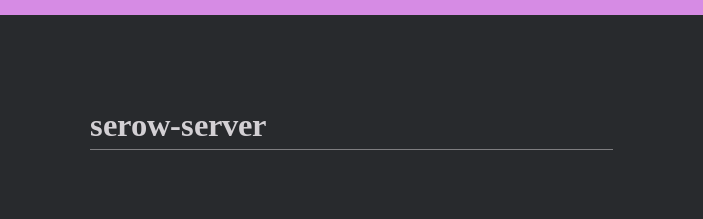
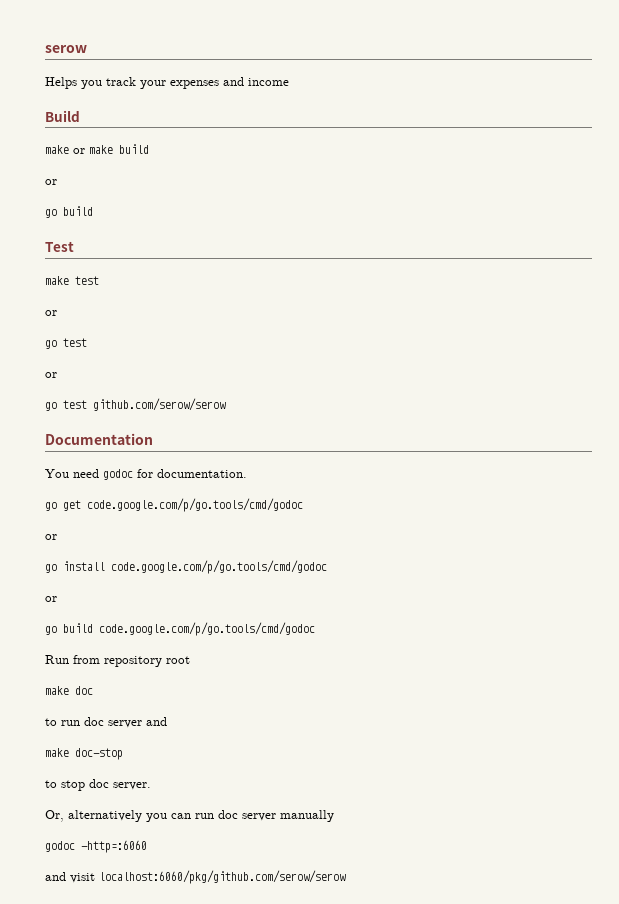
[90,121,266,136] serow-server -> [45,45,87,53] [45,77,289,89] [45,110,80,122] [45,144,149,154] [45,179,57,185] [45,206,93,218] [45,241,74,252] [45,276,99,285] [45,310,57,316] [45,338,87,349] [45,372,57,378] [45,398,226,411] [45,433,153,445] [45,469,247,480] [45,498,303,512] [45,534,57,540] [45,560,327,574] [45,596,57,602] [45,622,315,636] [45,655,190,667] [45,686,93,695] [45,717,167,728] [45,748,123,760] [45,779,151,791] [45,810,334,822] [45,840,147,853] [45,870,346,884] serow // Helps you track your expenses and income // Build // make or make build // or // go build // Test // make test // or // go test // or // go test github.com/serow/serow // Documentation // You need godoc for documentation. // go get code.google.com/p/go.tools/cmd/godoc // or // go install code.google.com/p/go.tools/cmd/godoc // or // go build code.google.com/p/go.tools/cmd/godoc // Run from repository root // make doc // to run doc server and // make doc-stop // to stop doc server. // Or, alternatively you can run doc server manually // godoc -http=:6060 // and visit localhost:6060/pkg/github.com/serow/serow

